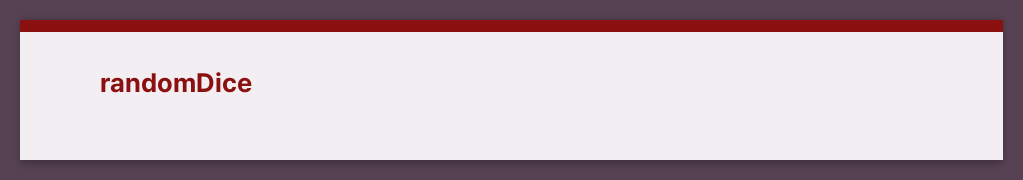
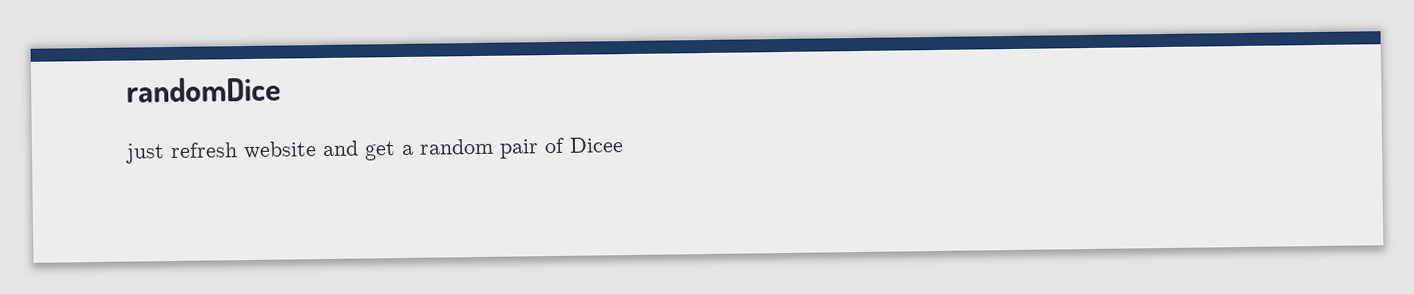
(252, 82) none -> [125,137,624,164] // just refresh website and get a random pair of Dicee

